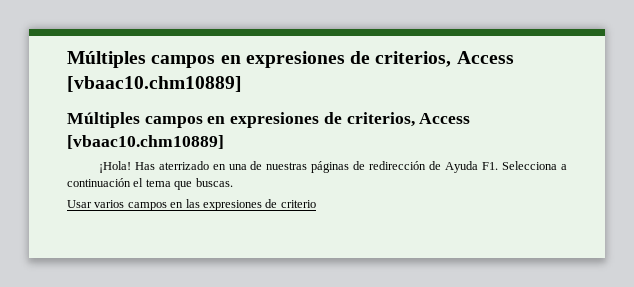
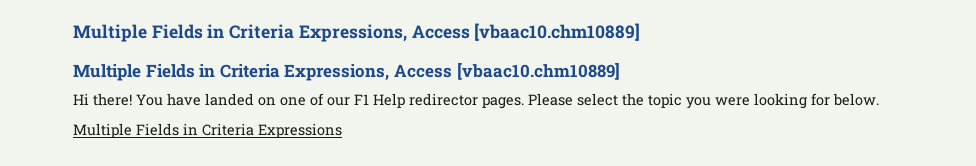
[67,51,514,68] [67,76,242,92] [67,112,471,128] [67,135,224,149] [98,161,568,173] [67,178,233,190] [67,199,316,211] Múltiples campos en expresiones de criterios, Access [vbaac10.chm10889] // Múltiples campos en expresiones de criterios, Access [vbaac10.chm10889] // ¡Hola! Has aterrizado en una de nuestras páginas de redirección de Ayuda F1. Selecciona a continuación el tema que buscas. // Usar varios campos en las expresiones de criterio -> [73,23,641,42] [73,62,620,81] [73,93,879,109] [73,123,342,138] Multiple Fields in Criteria Expressions, Access [vbaac10.chm10889] // Multiple Fields in Criteria Expressions, Access [vbaac10.chm10889] // Hi there! You have landed on one of our F1 Help redirector pages. Please select the topic you were looking for below. // Multiple Fields in Criteria Expressions

